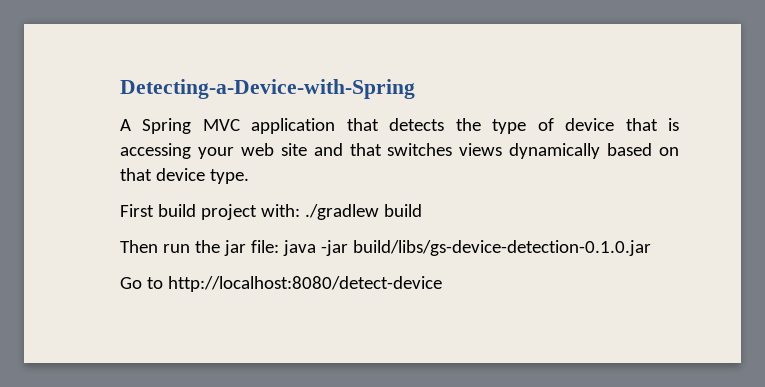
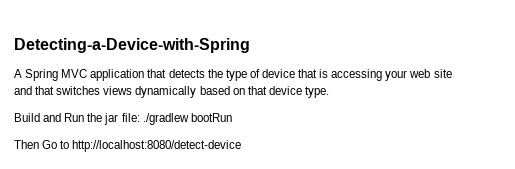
[120,204,422,220] [120,240,651,256] First build project with: ./gradlew build // Then run the jar file: java -jar build/libs/gs-device-detection-0.1.0.jar // -> [14,113,232,125] [14,140,39,149] Build and Run the jar file: ./gradlew bootRun // Then

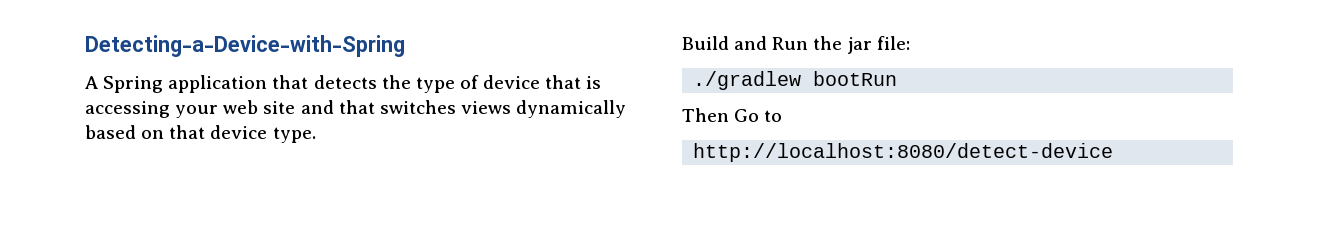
[61,69,88,78] MVC -> (164, 84) none
(140, 117) none -> (910, 43) //
(70, 144) none -> (783, 116) //

